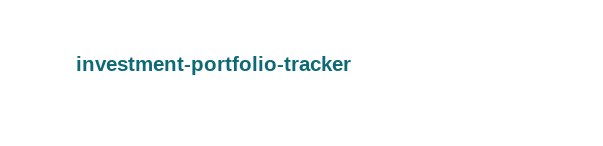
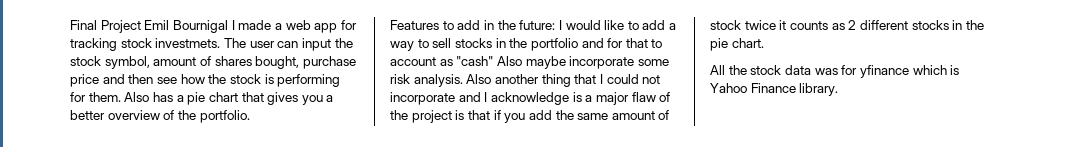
[76,56,351,75] investment-portfolio-tracker -> [70,20,357,33] [70,38,353,51] [70,56,356,69] [70,74,341,87] [70,92,334,105] [70,110,250,123] [390,20,677,30] [390,38,663,51] [390,56,669,69] [390,74,661,87] [390,92,671,105] [390,110,670,123] [710,20,984,30] [710,38,764,51] [710,65,960,78] [710,83,839,96] Final Project Emil Bournigal I made a web app for tracking stock investmets. The user can input the stock symbol, amount of shares bought, purchase price and then see how the stock is performing for them. Also has a pie chart that gives you a better overview of the portfolio. // Features to add in the future: I would like to add a way to sell stocks in the portfolio and for that to account as "cash" Also maybe incorporate some risk analysis. Also another thing that I could not incorporate and I acknowledge is a major flaw of the project is that if you add the same amount of stock twice it counts as 2 different stocks in the pie chart. // All the stock data was for yfinance which is Yahoo Finance library.

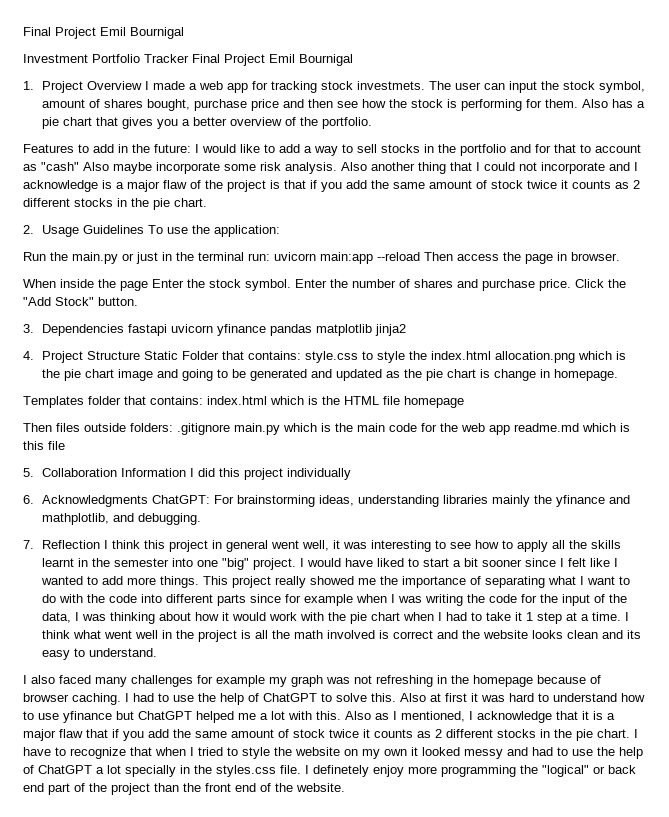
[70,20,228,33] Final Project Emil Bournigal -> [23,27,184,39] [23,54,353,66] [23,81,142,93] Final Project Emil Bournigal // Investment Portfolio Tracker Final Project Emil Bournigal // 1. Project Overview
[710,65,960,78] [710,83,839,96] All the stock data was for yfinance which is Yahoo Finance library. -> [23,225,280,237] [23,252,620,264] [23,279,626,291] [23,297,138,306] [23,324,406,336] [23,351,626,363] [41,369,618,381] [23,396,464,408] [23,423,630,435] [23,441,65,450] [23,468,351,480] [23,495,630,507] [41,513,201,525] [23,540,621,552] [41,558,618,570] [40,576,630,588] [41,594,627,606] [41,612,629,624] [41,630,641,642] [41,648,157,660] [23,675,601,687] [23,693,645,705] [23,711,615,723] [23,729,638,741] [23,747,643,759] [23,765,636,777] [23,783,345,795] 2. Usage Guidelines To use the application: // Run the main.py or just in the terminal run: uvicorn main:app --reload Then access the page in browser. // When inside the page Enter the stock symbol. Enter the number of shares and purchase price. Click the "Add Stock" button. // 3. Dependencies fastapi uvicorn yfinance pandas matplotlib jinja2 // 4. Project Structure Static Folder that contains: style.css to style the index.html allocation.png which is the pie chart image and going to be generated and updated as the pie chart is change in homepage. // Templates folder that contains: index.html which is the HTML file homepage // Then files outside folders: .gitignore main.py which is the main code for the web app readme.md which is this file // 5. Collaboration Information I did this project individually // 6. Acknowledgments ChatGPT: For brainstorming ideas, understanding libraries mainly the yfinance and mathplotlib, and debugging. // 7. Reflection I think this project in general went well, it was interesting to see how to apply all the skills learnt in the semester into one "big" project. I would have liked to start a bit sooner since I felt like I wanted to add more things. This project really showed me the importance of separating what I want to do with the code into different parts since for example when I was writing the code for the input of the data, I was thinking about how it would work with the pie chart when I had to take it 1 step at a time. I think what went well in the project is all the math involved is correct and the website looks clean and its easy to understand. // I also faced many challenges for example my graph was not refreshing in the homepage because of browser caching. I had to use the help of ChatGPT to solve this. Also at first it was hard to understand how to use yfinance but ChatGPT helped me a lot with this. Also as I mentioned, I acknowledge that it is a major flaw that if you add the same amount of stock twice it counts as 2 different stocks in the pie chart. I have to recognize that when I tried to style the website on my own it looked messy and had to use the help of ChatGPT a lot specially in the styles.css file. I definetely enjoy more programming the "logical" or back end part of the project than the front end of the website.

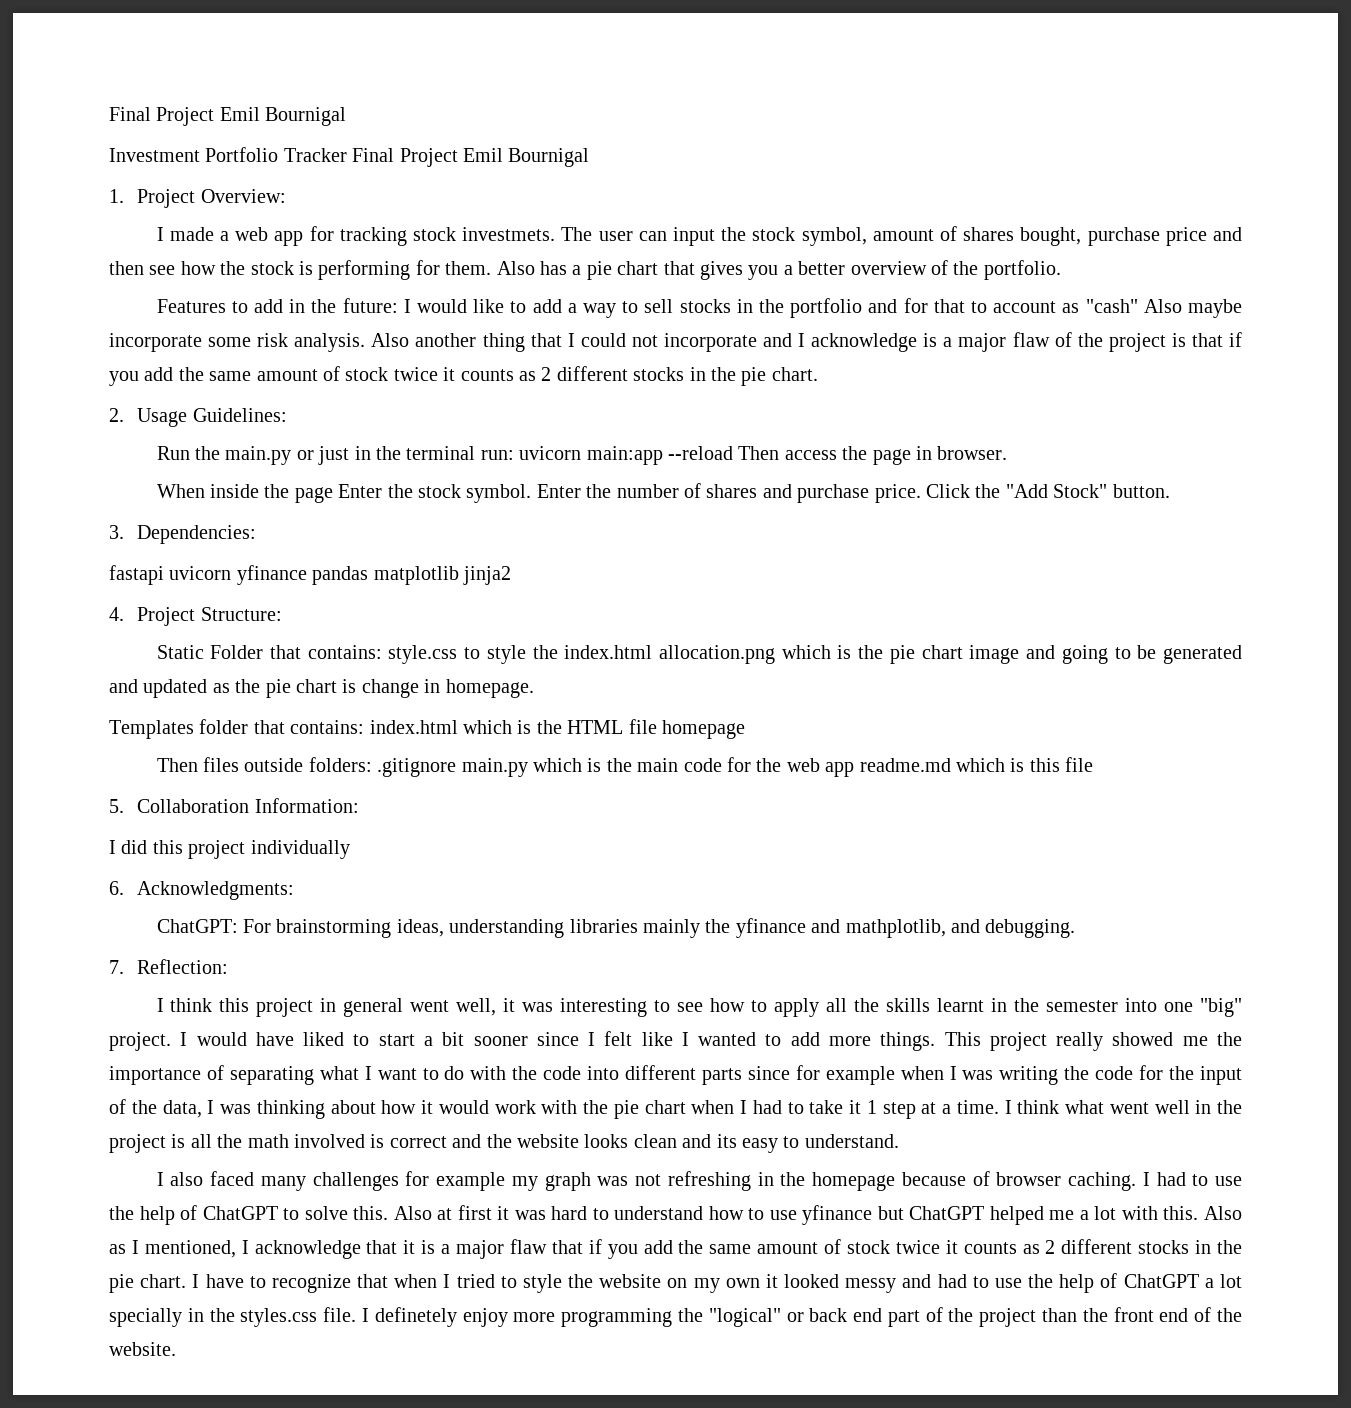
[86,81,142,90] Overview -> [200,189,286,203] Overview: //
[82,225,280,237] Guidelines To use the application: -> [192,408,287,422] Guidelines:
[41,324,124,336] Dependencies -> [137,525,257,544] Dependencies: //
[86,351,140,360] Structure -> [200,607,282,621] Structure: //
[120,468,186,477] Information -> [254,798,359,813] Information: //
[41,495,148,507] Acknowledgments -> [137,881,295,900] Acknowledgments: //
[41,540,100,549] Reflection -> [137,959,229,974] Reflection: //

